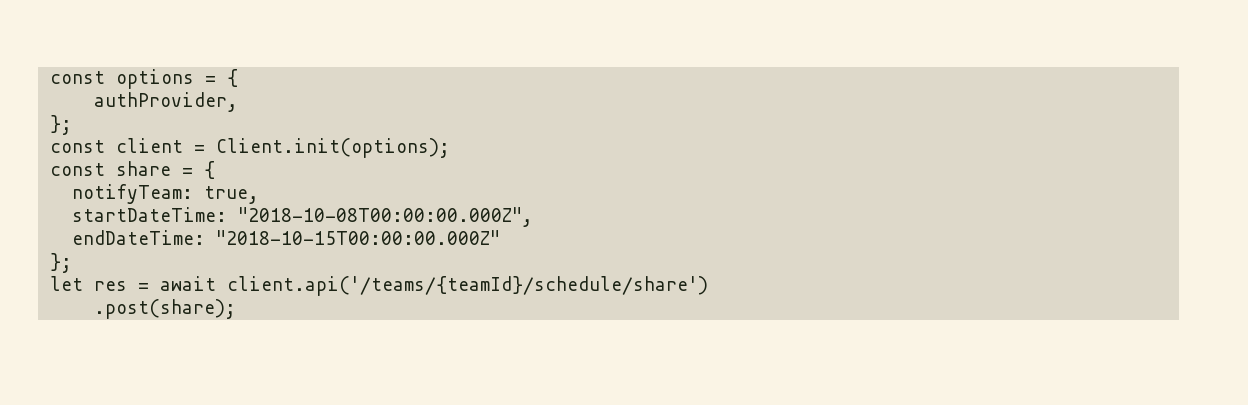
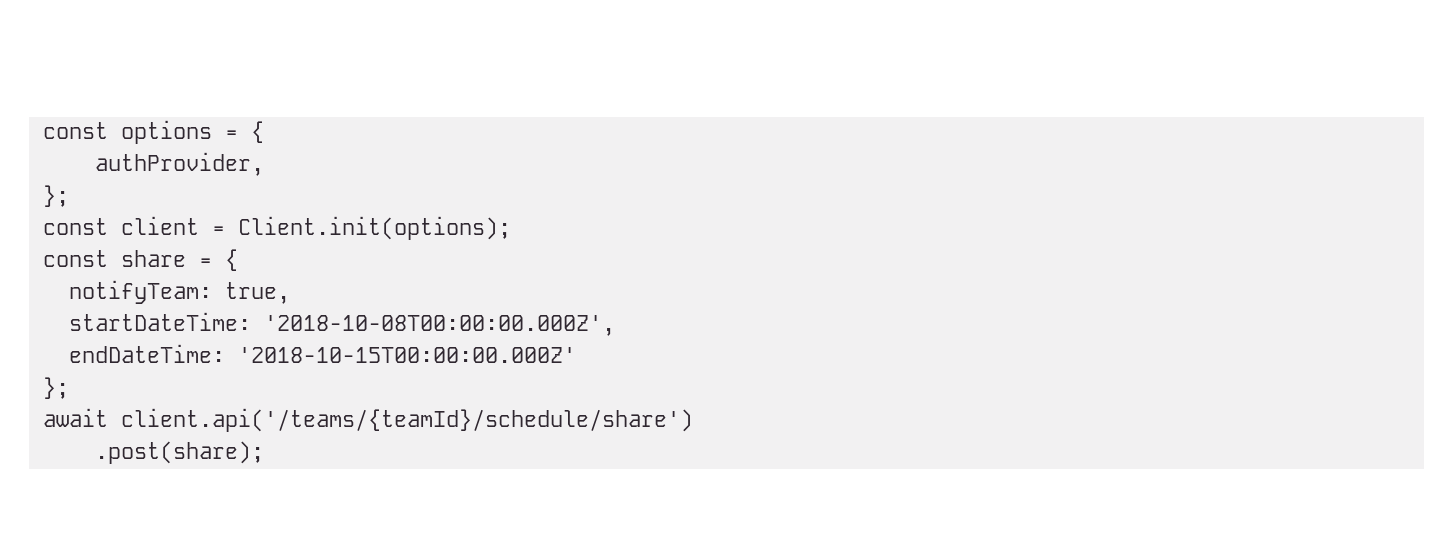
[238,207,533,227] "2018-10-08T00:00:00.000Z", -> [264,315,616,336] '2018-10-08T00:00:00.000Z',
[216,230,500,245] [50,253,72,273] [50,276,149,291] "2018-10-15T00:00:00.000Z" // }; // let res = -> [238,347,577,363] [43,377,70,399] '2018-10-15T00:00:00.000Z' // }; //

